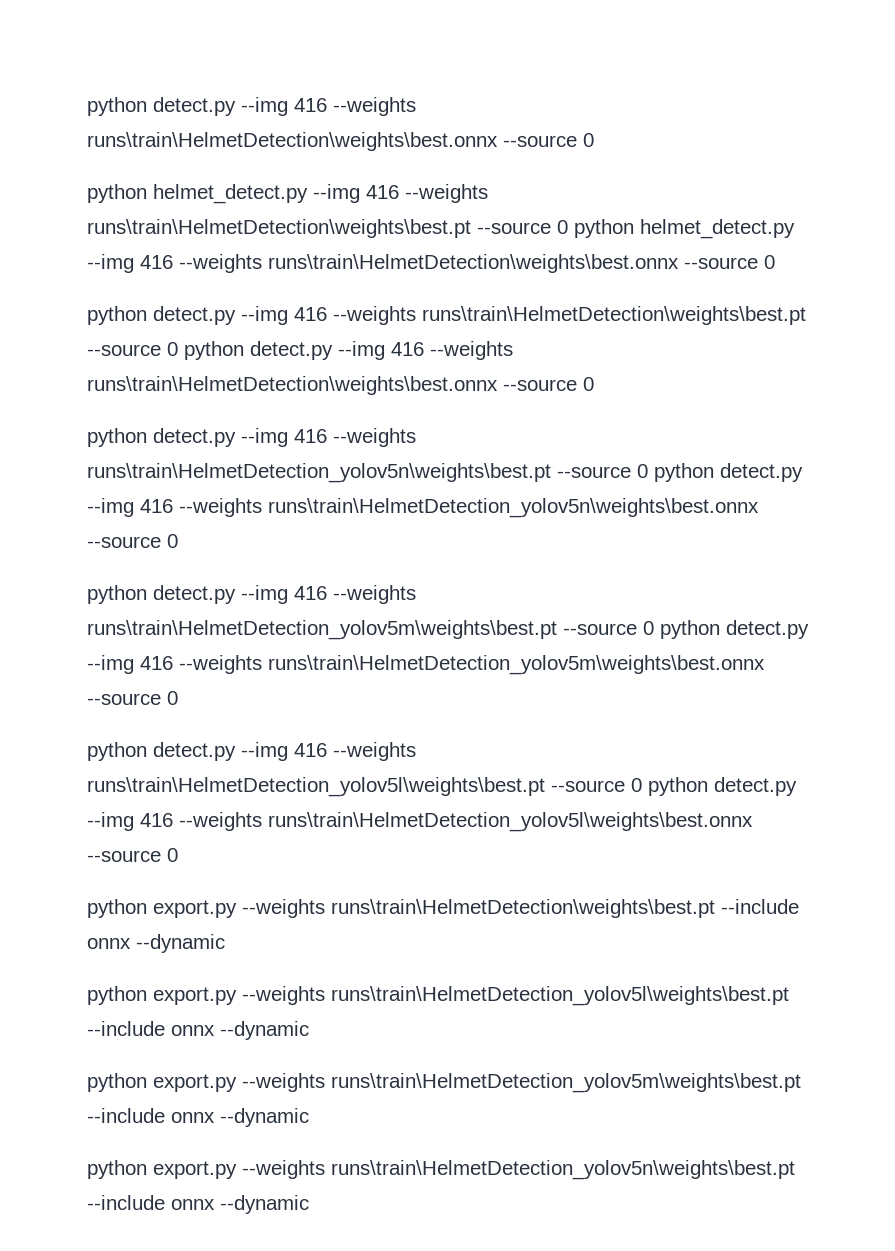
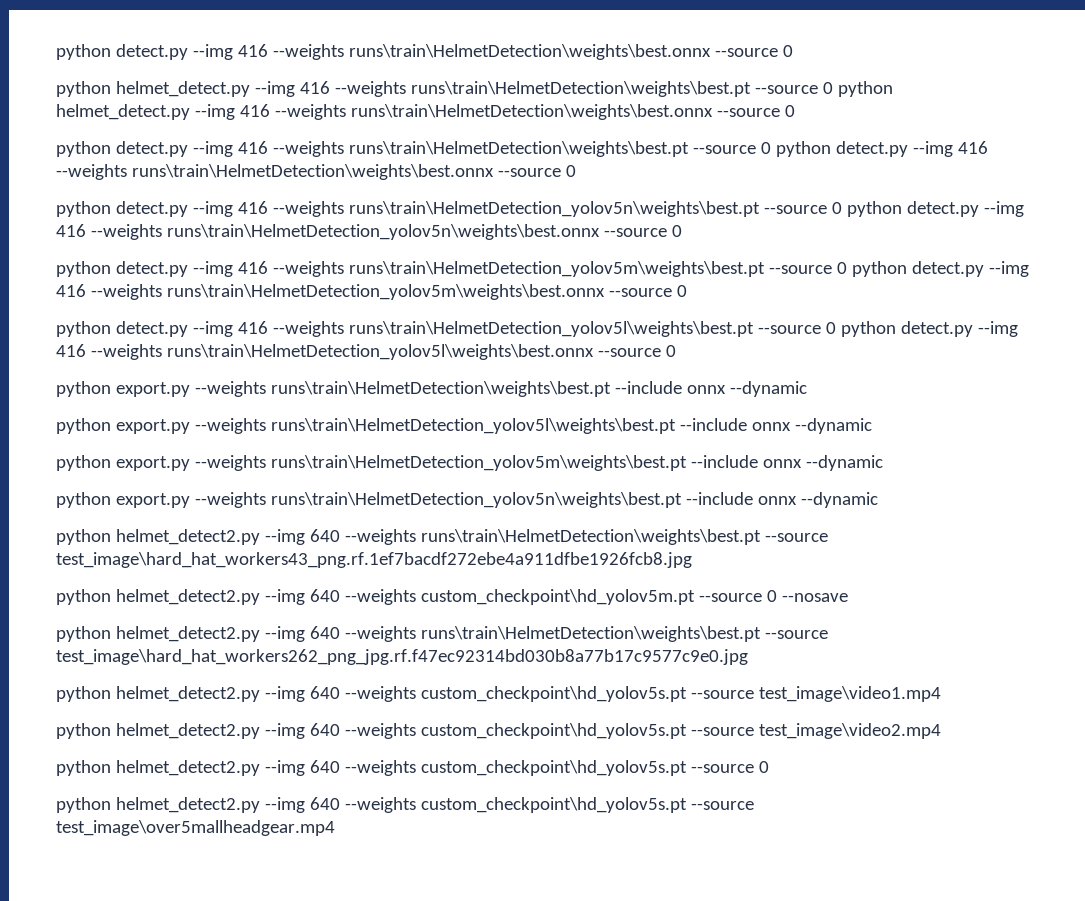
(309, 1204) none -> [56,529,828,545] [56,552,692,568] [56,589,848,605] [56,626,828,642] [56,649,748,665] [56,686,941,702] [56,723,941,739] [56,760,769,776] [56,797,754,813] [56,820,335,836] // python helmet_detect2.py --img 640 --weights runs\train\HelmetDetection\weights\best.pt --source test_image\hard_hat_workers43_png.rf.1ef7bacdf272ebe4a911dfbe1926fcb8.jpg // python helmet_detect2.py --img 640 --weights custom_checkpoint\hd_yolov5m.pt --source 0 --nosave // python helmet_detect2.py --img 640 --weights runs\train\HelmetDetection\weights\best.pt --source test_image\hard_hat_workers262_png_jpg.rf.f47ec92314bd030b8a77b17c9577c9e0.jpg // python helmet_detect2.py --img 640 --weights custom_checkpoint\hd_yolov5s.pt --source test_image\video1.mp4 // python helmet_detect2.py --img 640 --weights custom_checkpoint\hd_yolov5s.pt --source test_image\video2.mp4 // python helmet_detect2.py --img 640 --weights custom_checkpoint\hd_yolov5s.pt --source 0 // python helmet_detect2.py --img 640 --weights custom_checkpoint\hd_yolov5s.pt --source test_image\over5mallheadgear.mp4

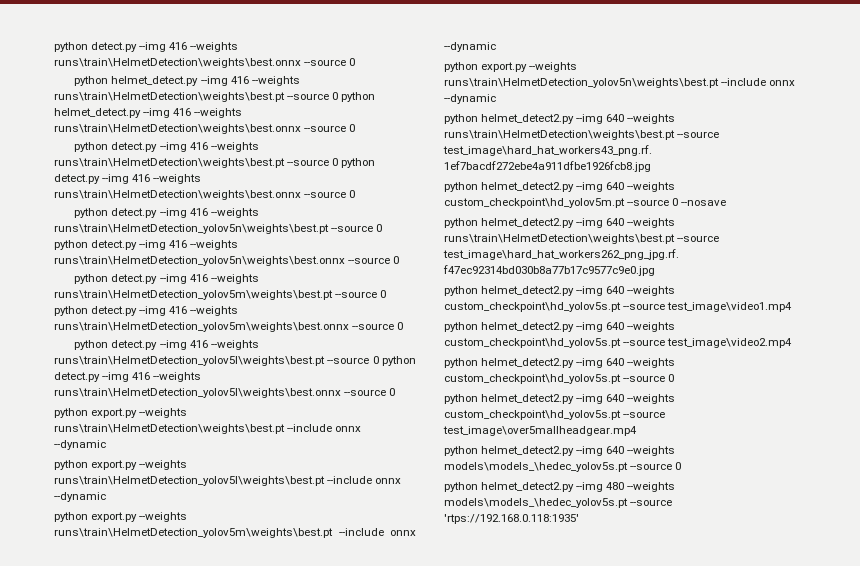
(335, 828) none -> [444,446,676,456] [444,462,682,472] [444,482,676,492] [444,498,673,508] [444,514,579,524] // python helmet_detect2.py --img 640 --weights models\models_\hedec_yolov5s.pt --source 0 // python helmet_detect2.py --img 480 --weights models\models_\hedec_yolov5s.pt --source 'rtps://192.168.0.118:1935'

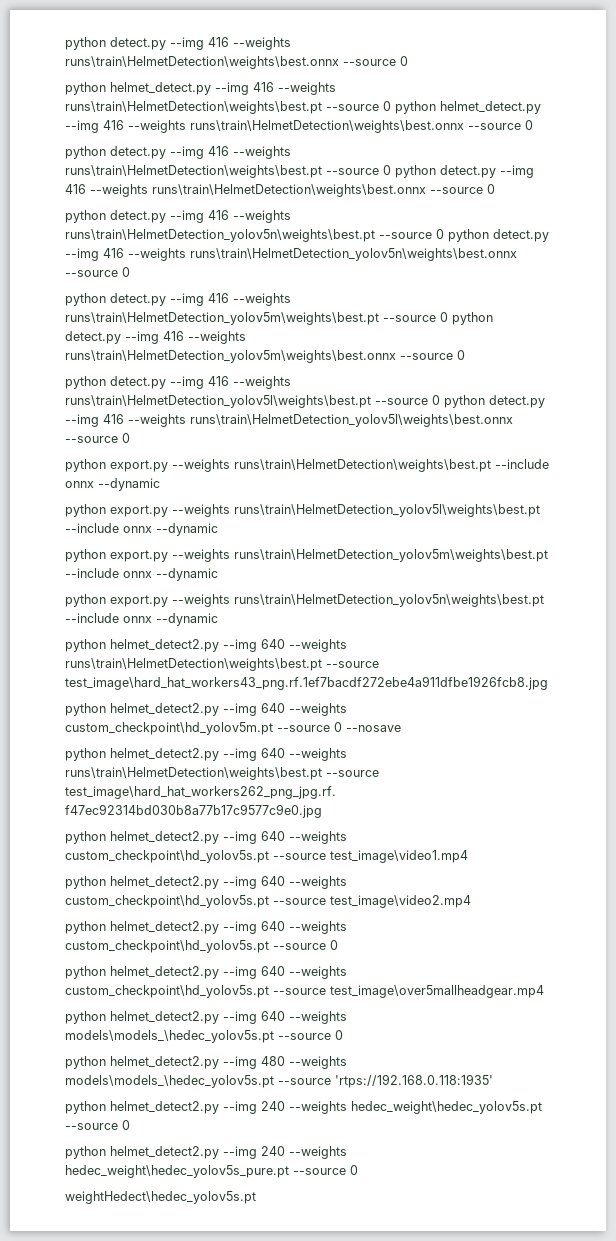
(579, 519) none -> [65,1101,542,1114] [65,1120,130,1130] [65,1146,347,1159] [65,1165,358,1178] [65,1191,256,1204] // python helmet_detect2.py --img 240 --weights hedec_weight\hedec_yolov5s.pt --source 0 // python helmet_detect2.py --img 240 --weights hedec_weight\hedec_yolov5s_pure.pt --source 0 // weightHedect\hedec_yolov5s.pt

